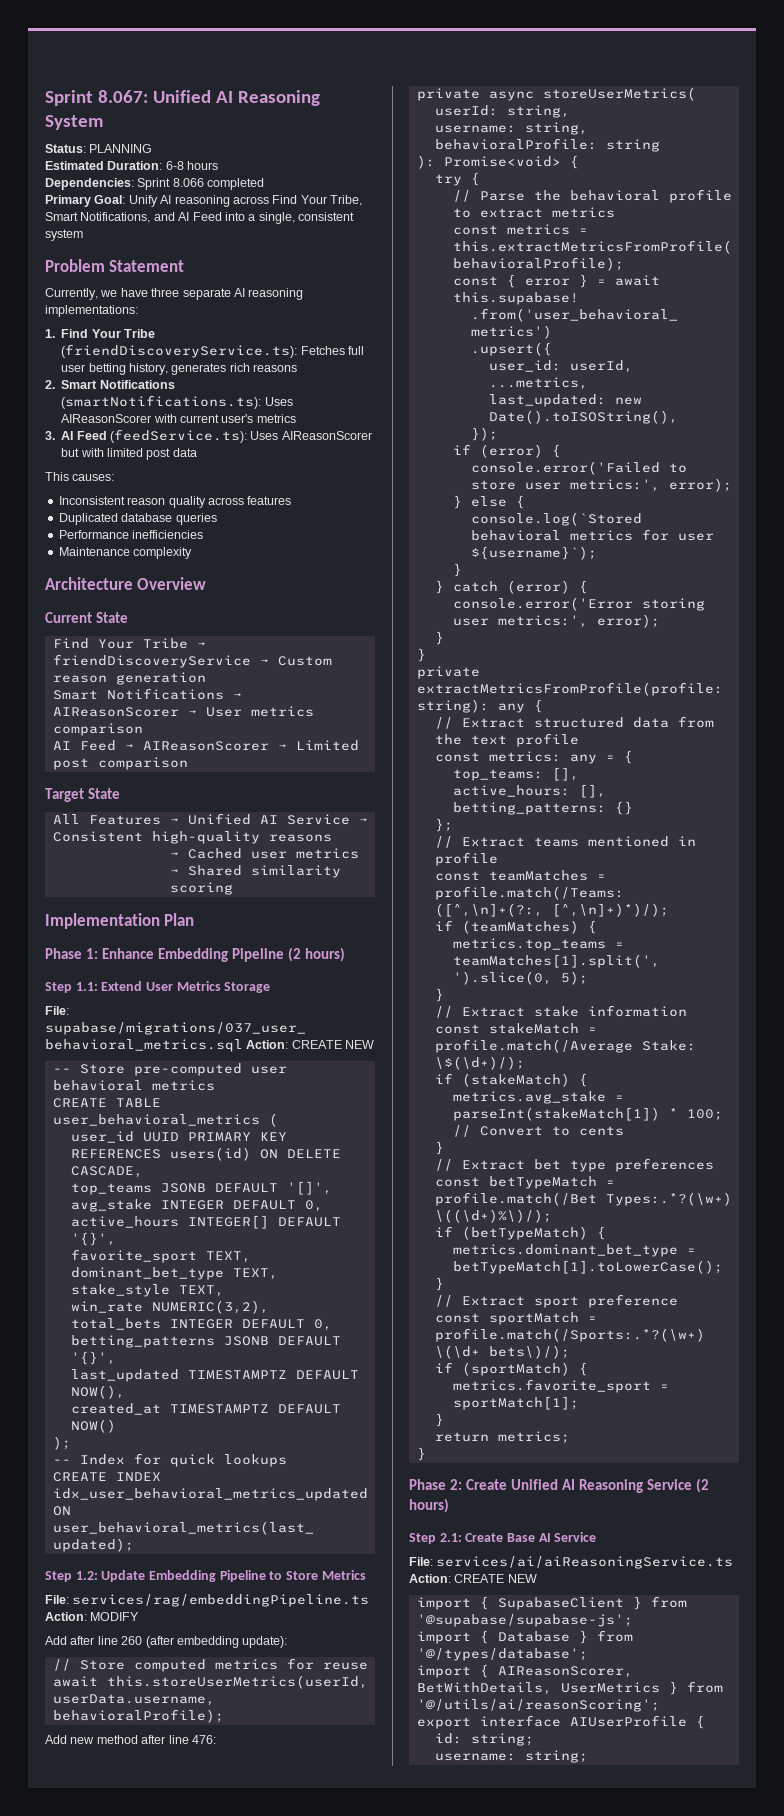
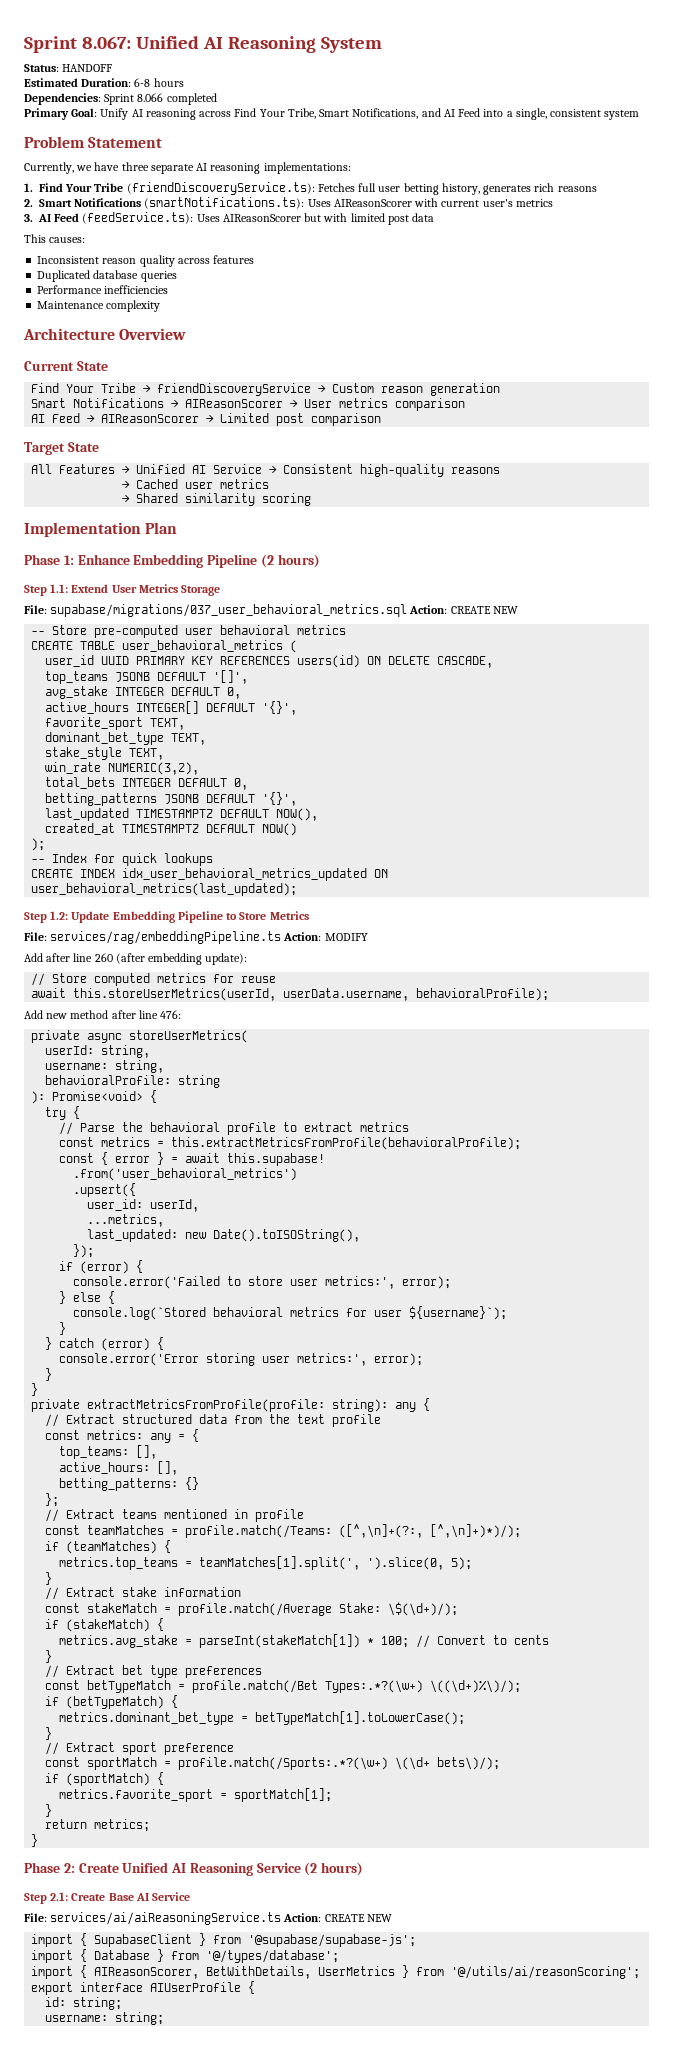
[89,144,153,153] PLANNING -> [62,64,113,72] HANDOFF

